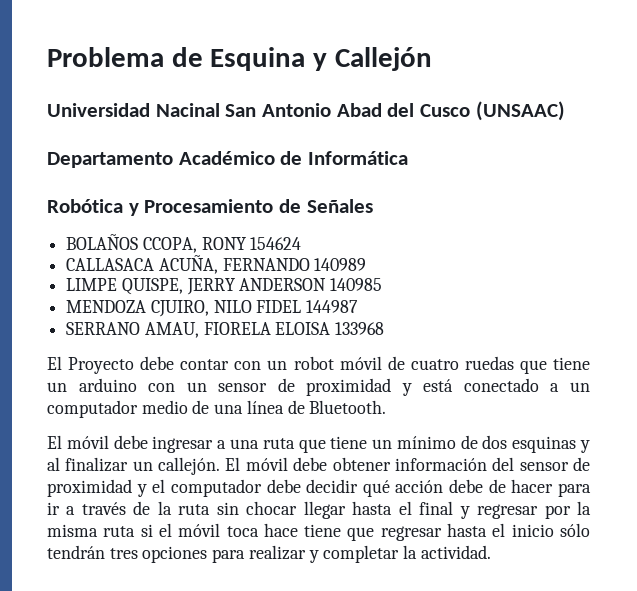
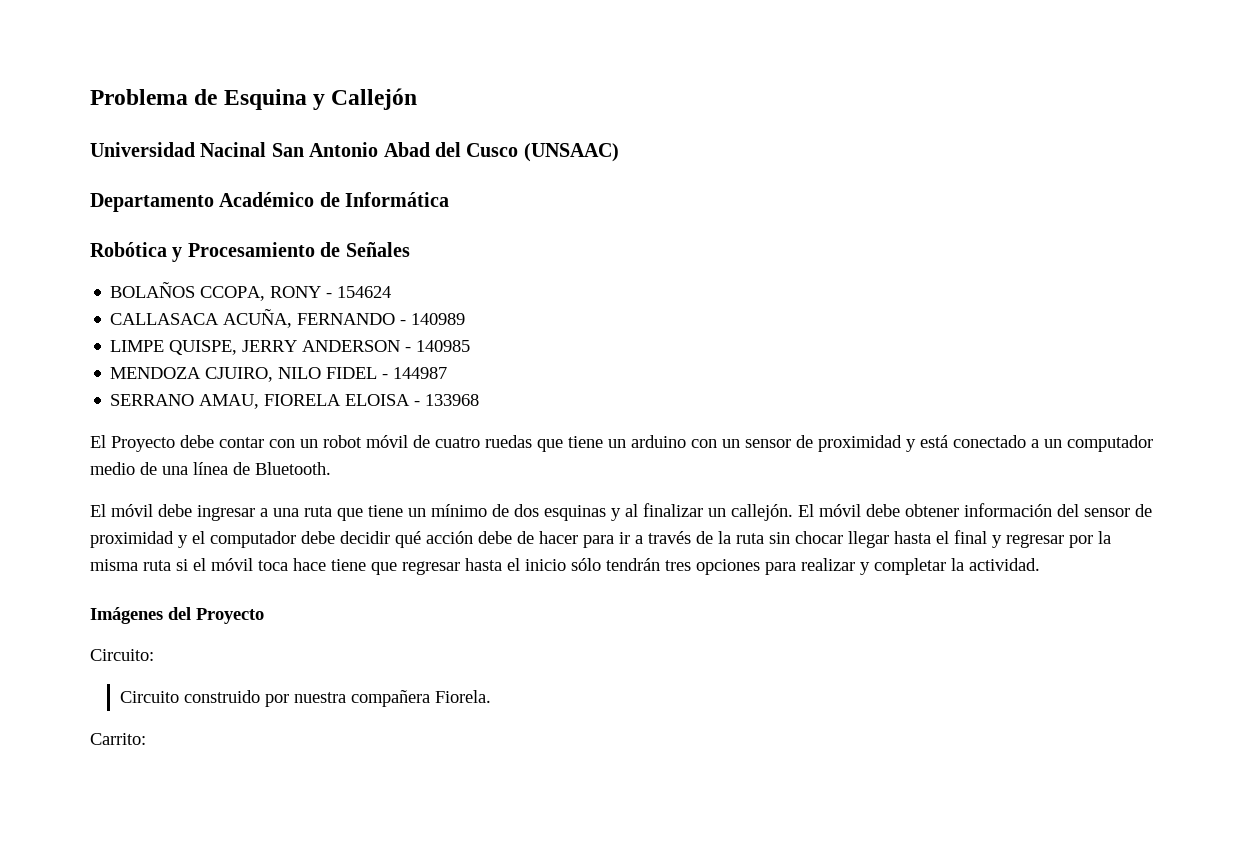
(246, 243) none -> [326,293,333,298] -
(310, 264) none -> [400,320,407,325] -
(327, 284) none -> [405,347,412,352] -
(302, 306) none -> [382,374,389,379] -
(331, 328) none -> [414,401,421,406] -
(491, 552) none -> [90,607,264,624] [90,649,154,661] [119,690,491,707] [90,733,146,745] // Imágenes del Proyecto // Circuito: // Circuito construido por nuestra compañera Fiorela. // Carrito:

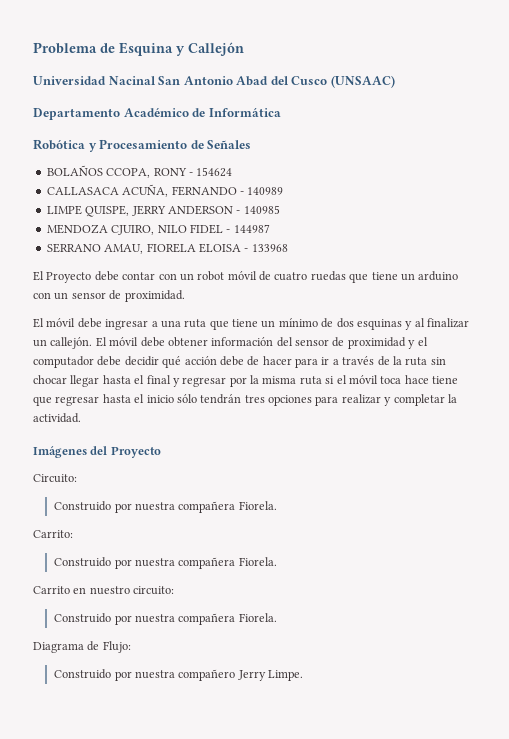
[818,435,1153,452] [90,462,331,475] proximidad y está conectado a un computador medio de una línea de Bluetooth. -> [124,290,185,302] proximidad.
[119,690,260,703] Circuito construido -> [54,501,112,511] Construido
(146, 739) none -> [54,557,277,569] [33,586,175,595] [54,613,277,625] [33,641,131,653] [54,669,304,681] // Construido por nuestra compañera Fiorela. // Carrito en nuestro circuito: // Construido por nuestra compañera Fiorela. // Diagrama de Flujo: // Construido por nuestra compañero Jerry Limpe.

